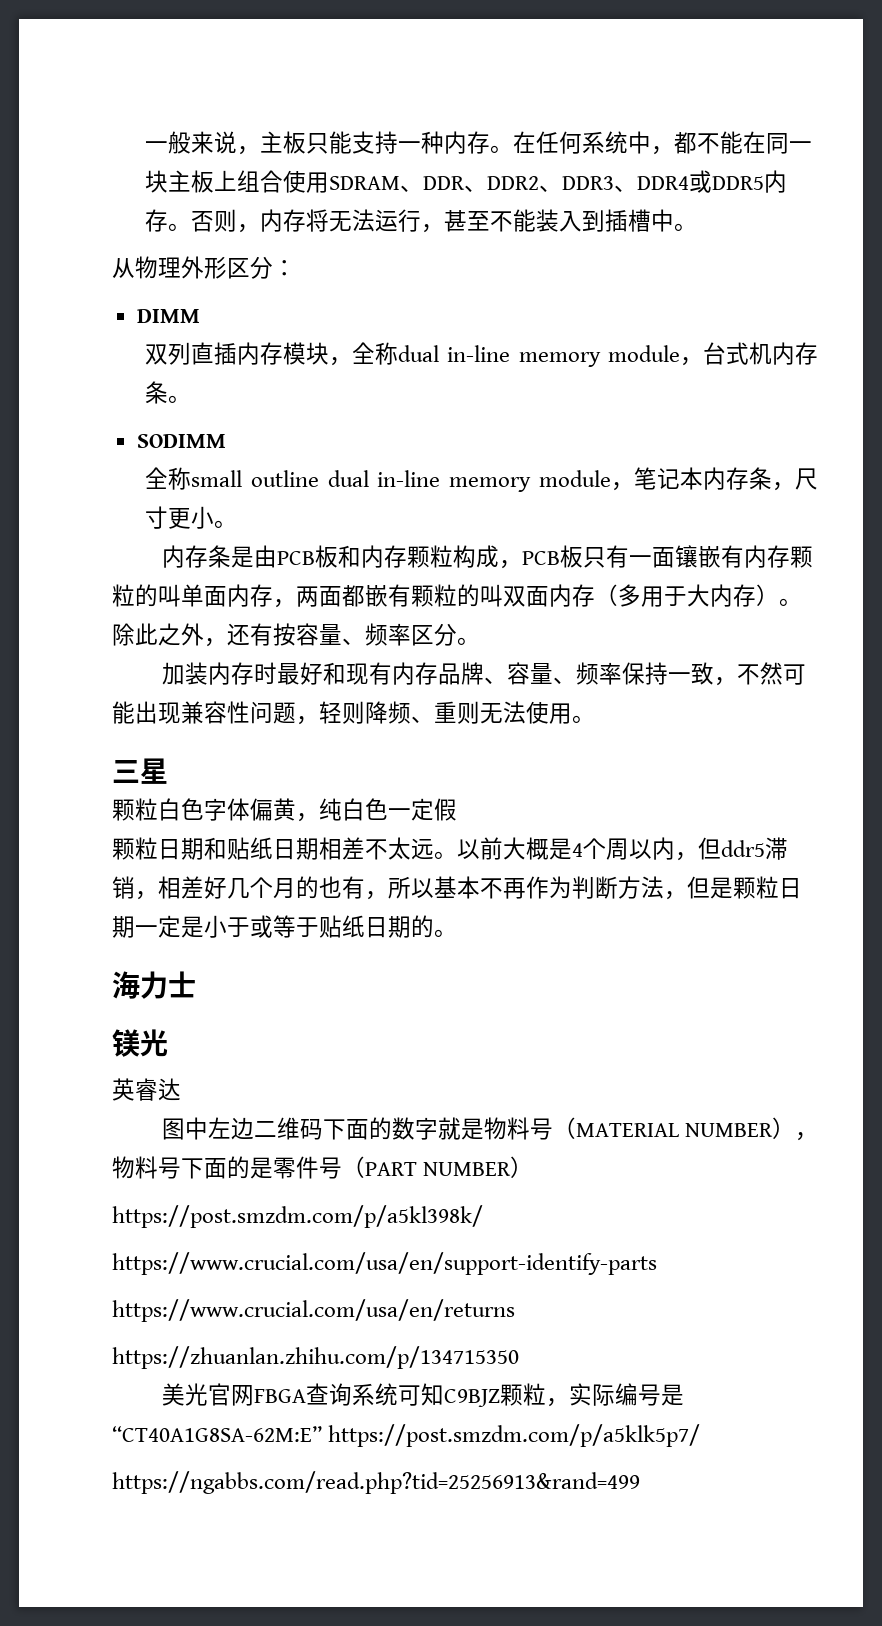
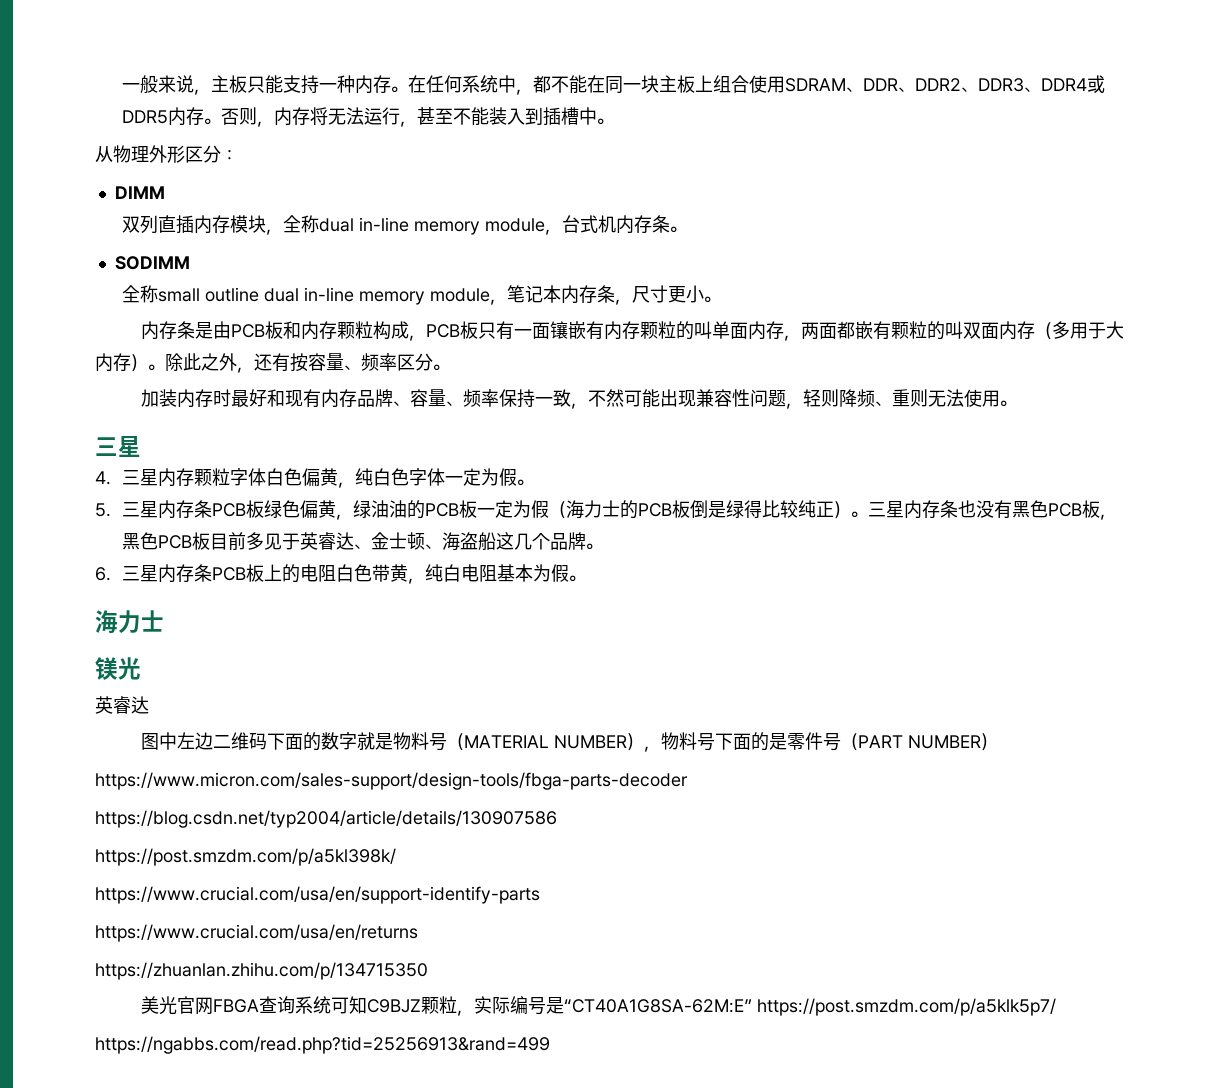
[112,798,457,822] [112,837,788,861] [112,876,802,900] [112,915,434,938] 颗粒白色字体偏黄，纯白色一定假 // 颗粒日期和贴纸日期相差不太远。以前大概是4个周以内，但ddr5滞销，相差好几个月的也有，所以基本不再作为判断方法，但是颗粒日期一定是小于或等于贴纸日期的 -> [95,468,534,488] [95,500,1117,520] [121,532,603,551] [95,564,569,584] 4.三星内存颗粒字体白色偏黄，纯白色字体一定为假。 // 5.三星内存条PCB板绿色偏黄，绿油油的PCB板一定为假（海力士的PCB板倒是绿得比较纯正）。三星内存条也没有黑色PCB板，黑色PCB板目前多见于英睿达、金士顿、海盗船这几个品牌。 // 6.三星内存条PCB板上的电阻白色带黄，纯白电阻基本为假
(534, 1167) none -> [95,772,688,790] [95,810,557,828] // https://www.micron.com/sales-support/design-tools/fbga-parts-decoder // https://blog.csdn.net/typ2004/article/details/130907586

